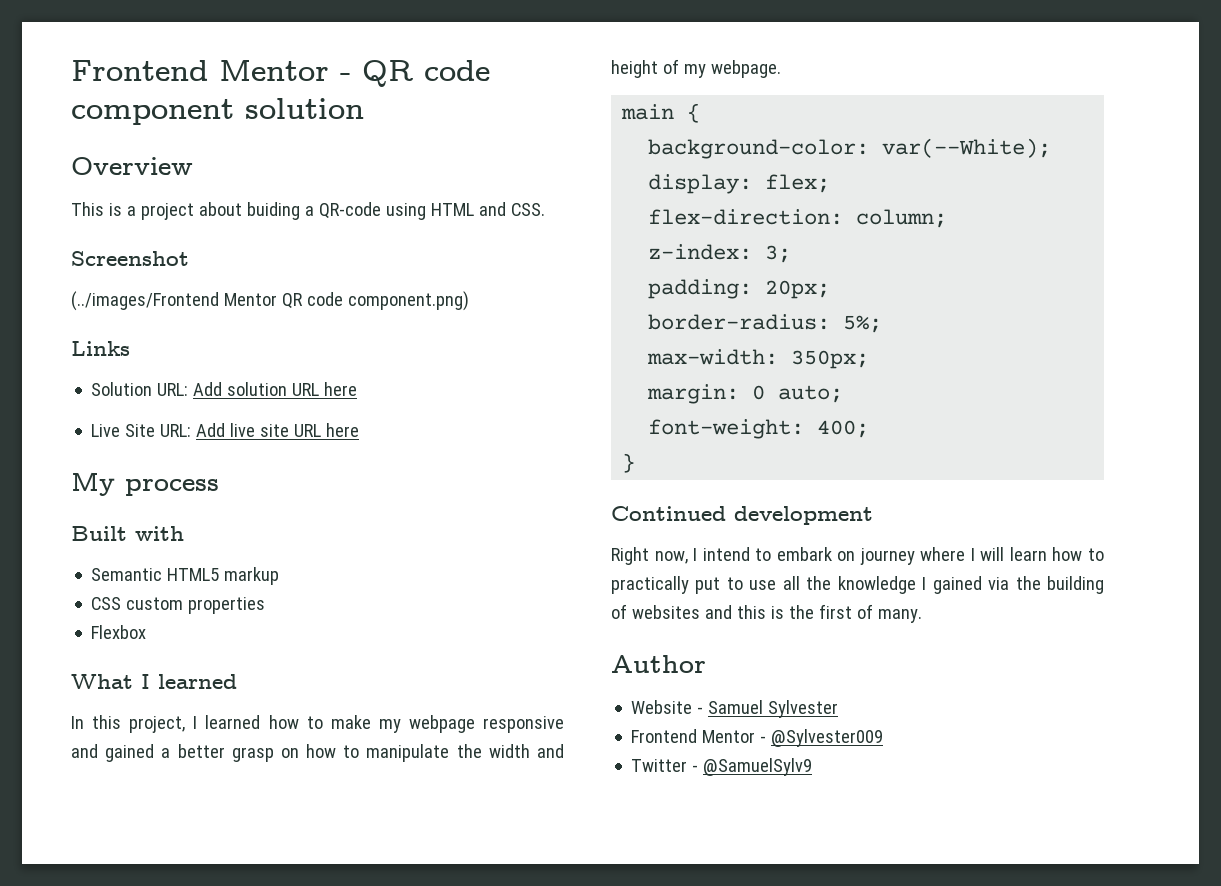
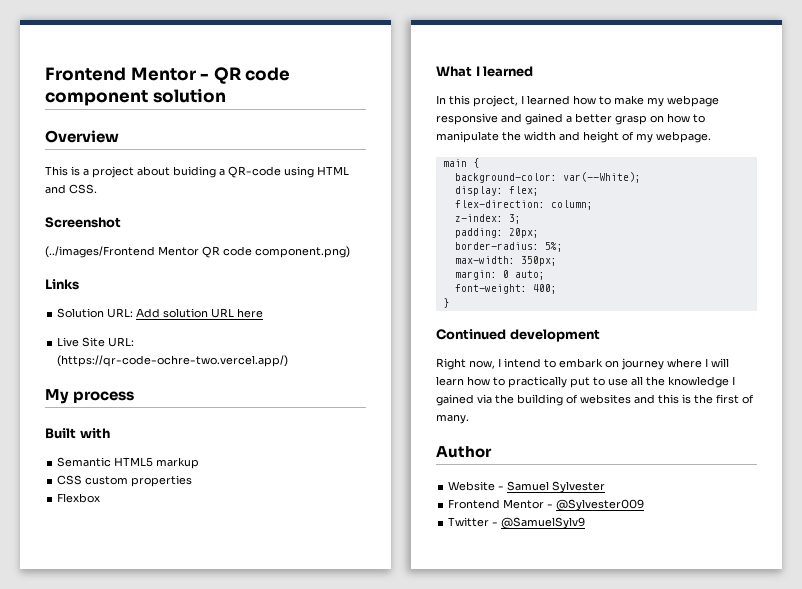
[196,423,360,437] Add live site URL here -> [57,355,289,367] (https://qr-code-ochre-two.vercel.app/)

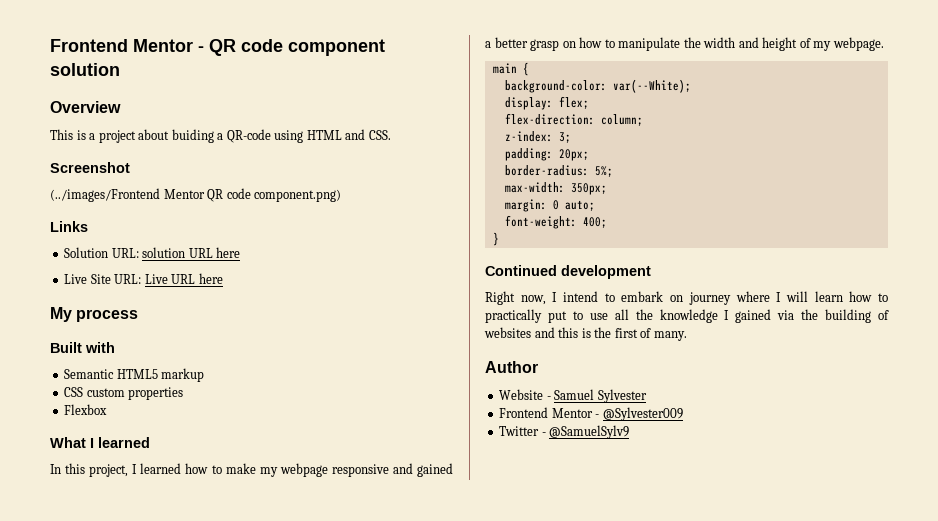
[136,308,161,318] Add -> (139, 253) none
[57,355,289,367] (https://qr-code-ochre-two.vercel.app/) -> [144,273,223,284] Live URL here

